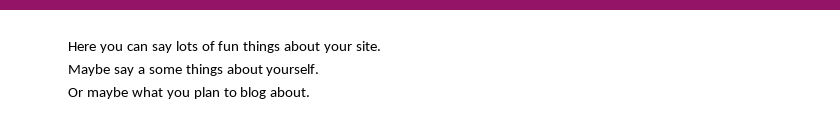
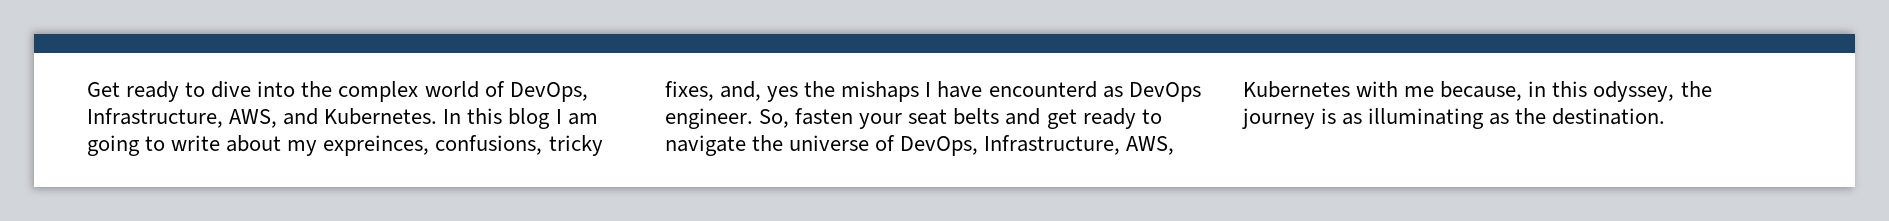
[68,41,382,53] [68,64,320,76] [68,87,311,99] Here you can say lots of fun things about your site. // Maybe say a some things about yourself. // Or maybe what you plan to blog about. -> [87,81,588,102] [87,108,598,129] [87,135,603,156] [665,81,1201,102] [665,108,1162,129] [665,135,1175,156] [1243,81,1712,102] [1242,108,1666,129] Get ready to dive into the complex world of DevOps, Infrastructure, AWS, and Kubernetes. In this blog I am going to write about my expreinces, confusions, tricky fixes, and, yes the mishaps I have encounterd as DevOps engineer. So, fasten your seat belts and get ready to navigate the universe of DevOps, Infrastructure, AWS, Kubernetes with me because, in this odyssey, the journey is as illuminating as the destination.

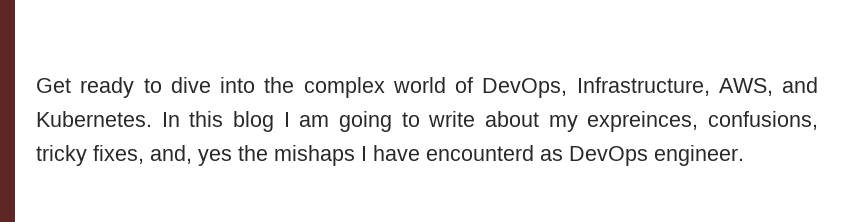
[759,108,1162,129] [665,135,1175,156] [1243,81,1712,102] [1242,108,1666,129] So, fasten your seat belts and get ready to navigate the universe of DevOps, Infrastructure, AWS, Kubernetes with me because, in this odyssey, the journey is as illuminating as the destination. -> (744, 155) none

